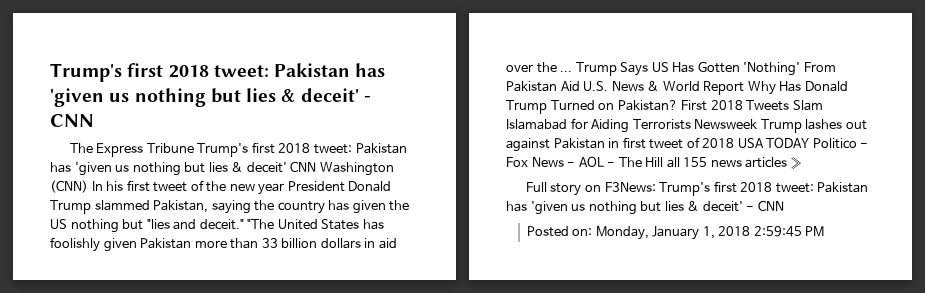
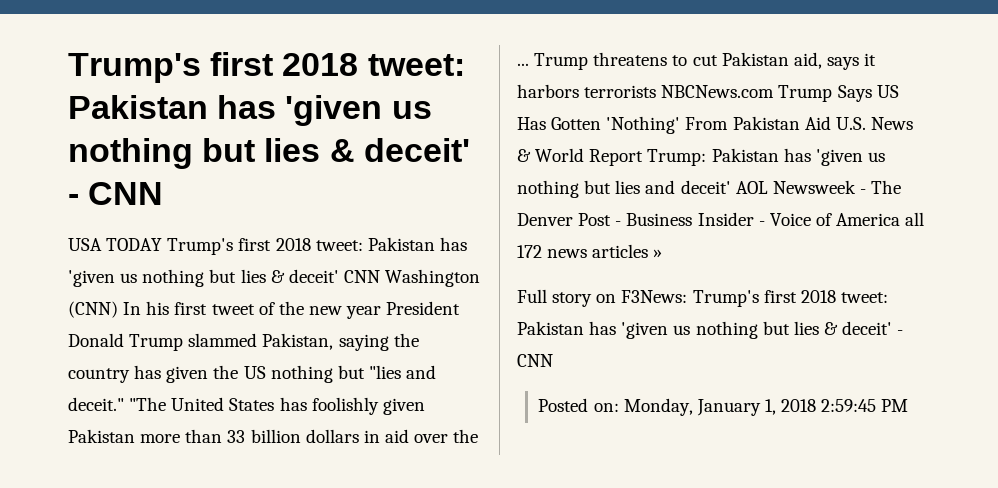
[69,143,194,157] The Express Tribune -> [68,238,163,251] USA TODAY
(617, 69) none -> [593,52,877,70] [517,84,833,102] threatens to cut Pakistan aid, says it harbors terrorists NBCNews.com Trump
[747,81,848,95] [506,100,823,114] [506,118,867,133] [506,137,869,152] [506,156,708,168] Why Has Donald Trump Turned on Pakistan? First 2018 Tweets Slam Islamabad for Aiding Terrorists Newsweek Trump lashes out against Pakistan in first tweet of 2018 USA TODAY Politico - Fox News - AOL - The Hill all 155 -> [647,148,885,166] [517,180,902,198] [517,212,925,226] [517,245,542,258] Trump: Pakistan has 'given us nothing but lies and deceit' AOL Newsweek - The Denver Post - Business Insider - Voice of America all 172

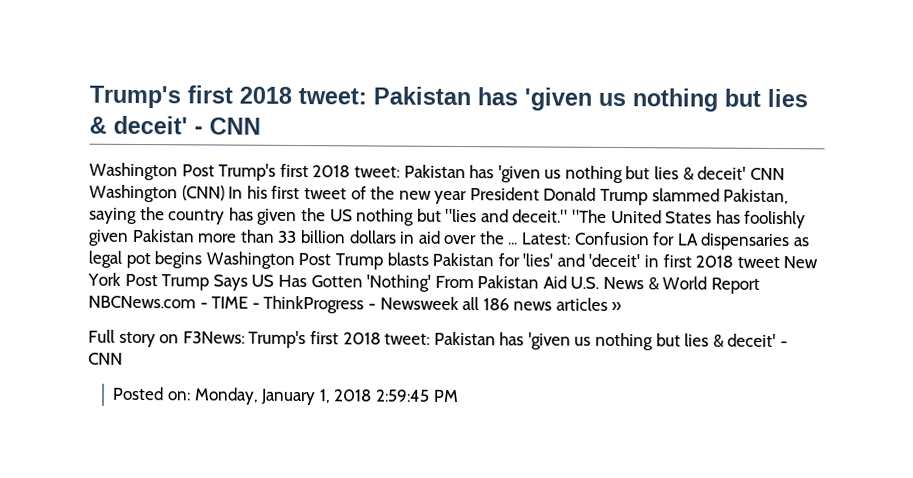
[68,238,163,251] USA TODAY -> [89,162,215,181] Washington Post
[534,52,877,70] [517,84,775,98] Trump threatens to cut Pakistan aid, says it harbors terrorists NBCNews.com -> [521,231,811,251] [88,250,819,270] [87,272,158,287] Latest: Confusion for LA dispensaries as legal pot begins Washington Post Trump blasts Pakistan for 'lies' and 'deceit' in first 2018 tweet New York Post
[647,148,885,166] [517,180,902,198] [517,212,925,226] [517,245,542,258] Trump: Pakistan has 'given us nothing but lies and deceit' AOL Newsweek - The Denver Post - Business Insider - Voice of America all 172 -> [88,295,510,314] NBCNews.com - TIME - ThinkProgress - Newsweek all 186

